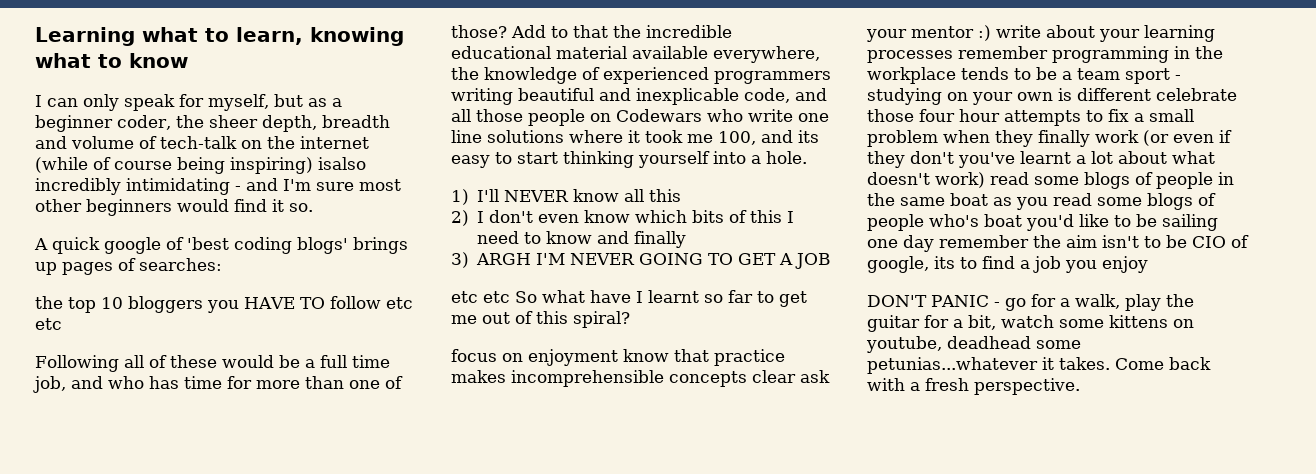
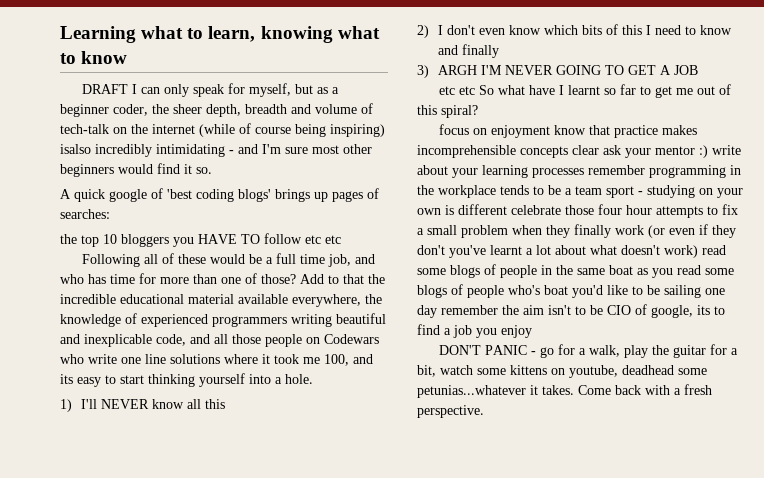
(188, 60) none -> [82,84,129,94] DRAFT

